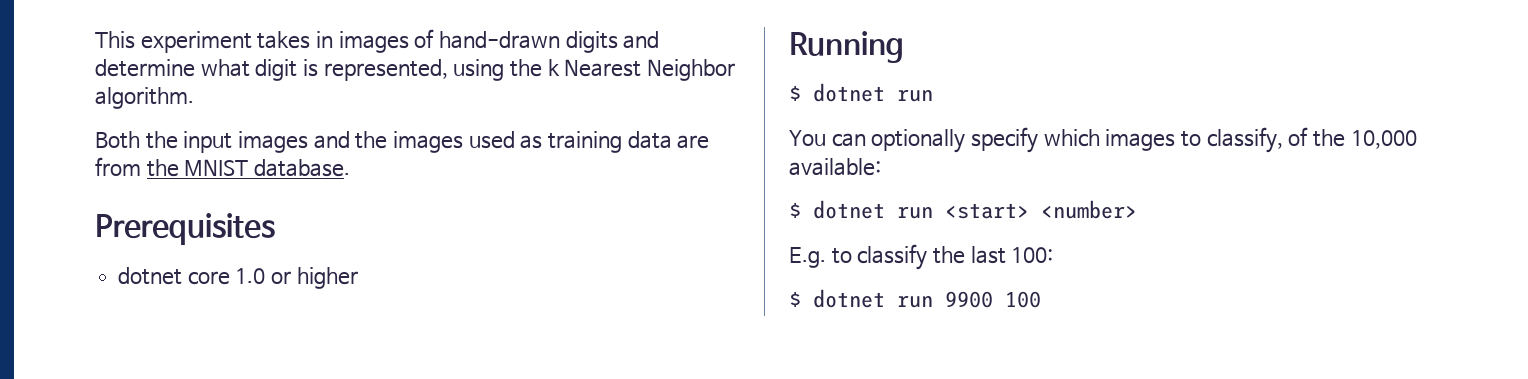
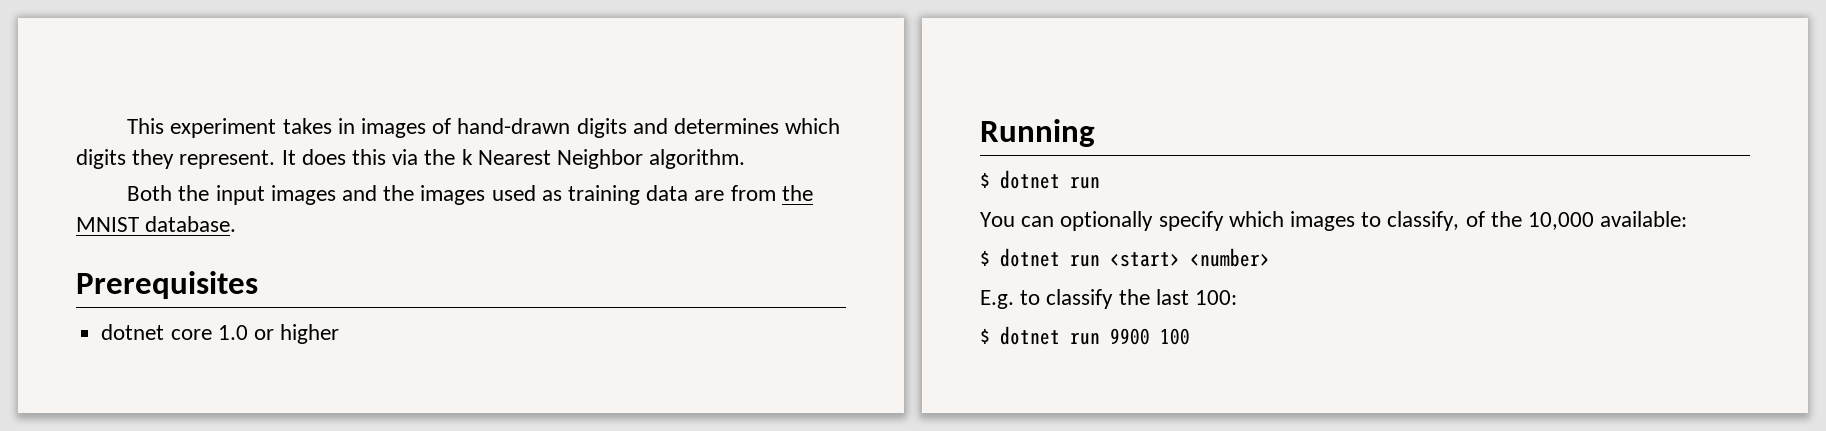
[95,59,505,81] determine what digit is represented, using -> [673,118,841,134] [76,149,419,169] determines which digits they represent. It does this via

